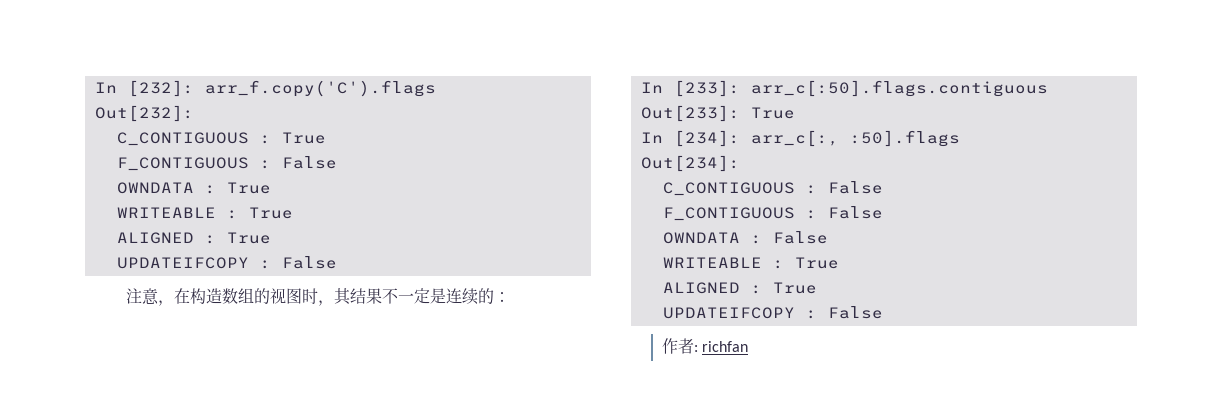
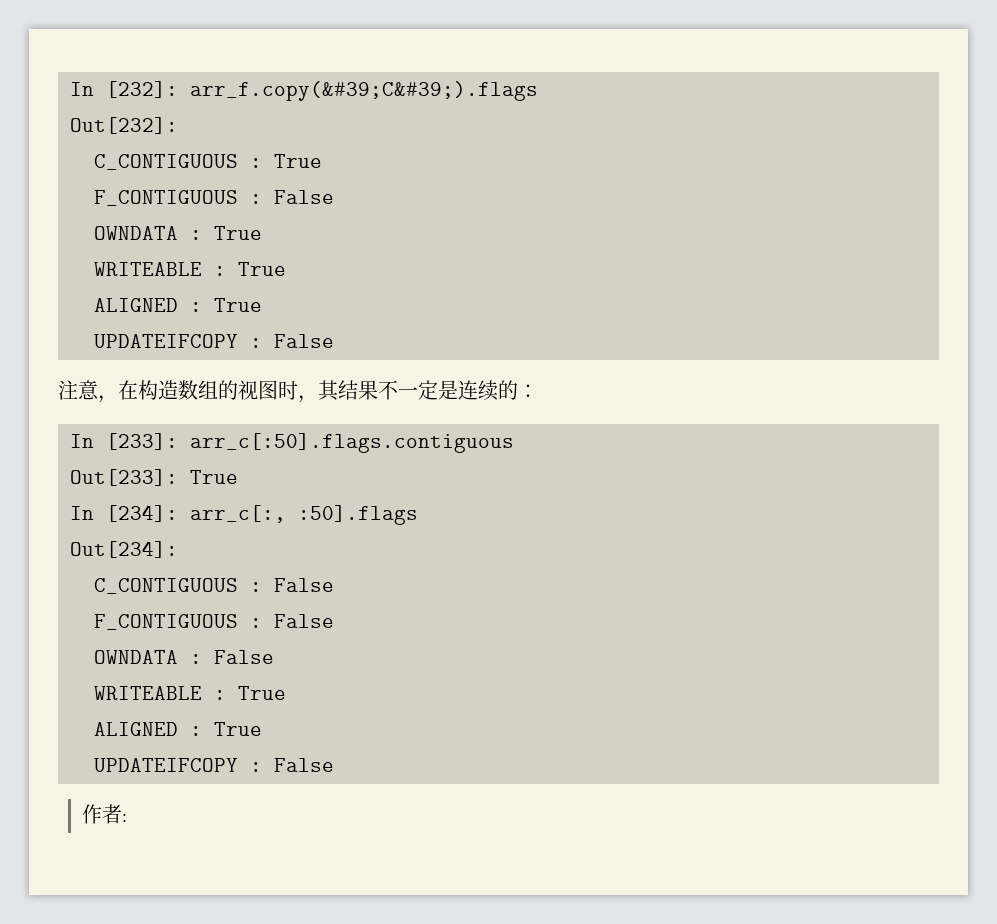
[204,80,436,97] arr_f.copy('C').flags -> [190,81,538,101] arr_f.copy(&#39;C&#39;).flags
[702,341,749,352] richfan -> (128, 817) none

